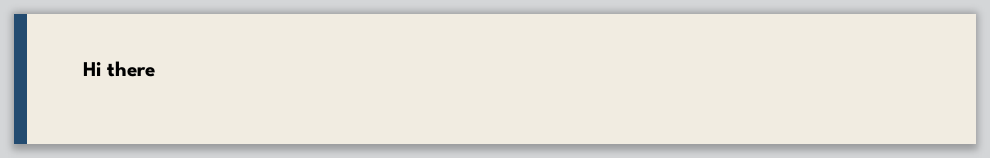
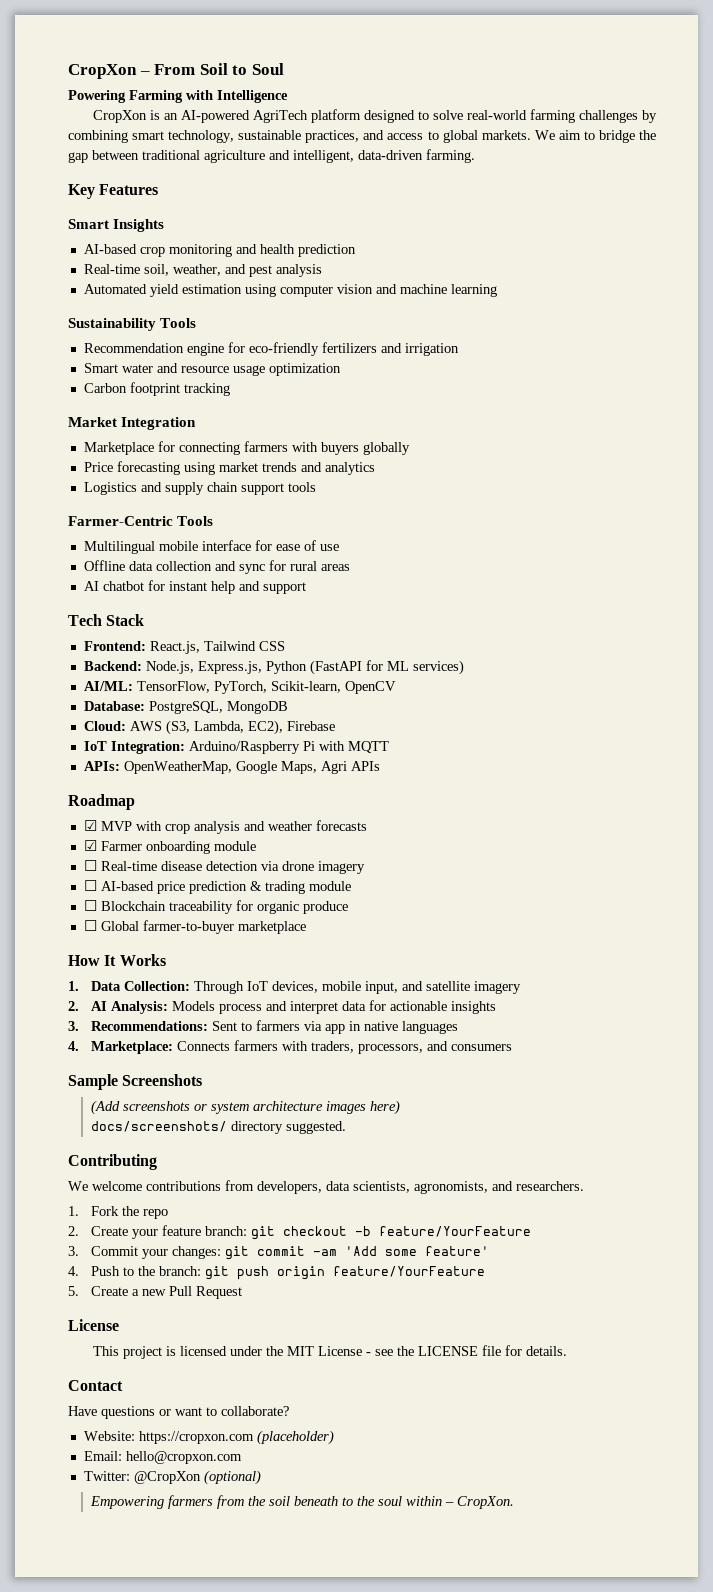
[83,61,155,77] Hi there -> [68,63,284,79] [68,90,288,103] [92,109,657,123] [68,130,656,143] [68,149,475,163] [68,184,159,199] [68,219,165,232] [83,244,356,257] [83,264,322,277] [83,284,497,297] [68,318,197,331] [83,342,459,356] [83,363,341,376] [83,382,230,396] [68,417,197,430] [83,441,410,455] [83,461,375,475] [83,482,316,495] [68,516,214,526] [83,540,339,554] [83,560,350,574] [83,580,306,594] [68,614,145,626] [83,641,285,654] [83,660,464,675] [83,681,396,694] [83,701,288,714] [83,720,335,735] [83,741,389,754] [83,761,380,774] [68,794,135,810] [83,820,367,834] [83,840,256,854] [83,860,365,874] [83,880,351,894] [83,900,348,914] [83,920,306,934] [68,954,166,966] [68,981,522,994] [68,1000,497,1014] [68,1020,459,1034] [68,1040,513,1054] [68,1074,203,1090] [91,1100,401,1115] [91,1121,347,1134] [68,1154,157,1170] [68,1180,584,1194] [68,1206,169,1219] [68,1225,532,1240] [68,1246,490,1260] [68,1266,486,1280] [68,1286,243,1299] [68,1319,119,1331] [92,1345,567,1359] [68,1380,123,1391] [68,1406,289,1419] [83,1430,334,1445] [83,1451,242,1464] [83,1470,261,1485] [90,1495,515,1509] CropXon – From Soil to Soul // Powering Farming with Intelligence // CropXon is an AI-powered AgriTech platform designed to solve real-world farming challenges by combining smart technology, sustainable practices, and access to global markets. We aim to bridge the gap between traditional agriculture and intelligent, data-driven farming. // Key Features // Smart Insights // AI-based crop monitoring and health prediction // Real-time soil, weather, and pest analysis // Automated yield estimation using computer vision and machine learning // Sustainability Tools // Recommendation engine for eco-friendly fertilizers and irrigation // Smart water and resource usage optimization // Carbon footprint tracking // Market Integration // Marketplace for connecting farmers with buyers globally // Price forecasting using market trends and analytics // Logistics and supply chain support tools // Farmer-Centric Tools // Multilingual mobile interface for ease of use // Offline data collection and sync for rural areas // AI chatbot for instant help and support // Tech Stack // Frontend: React.js, Tailwind CSS // Backend: Node.js, Express.js, Python (FastAPI for ML services) // AI/ML: TensorFlow, PyTorch, Scikit-learn, OpenCV // Database: PostgreSQL, MongoDB // Cloud: AWS (S3, Lambda, EC2), Firebase // IoT Integration: Arduino/Raspberry Pi with MQTT // APIs: OpenWeatherMap, Google Maps, Agri APIs // Roadmap // ☑ MVP with crop analysis and weather forecasts // ☑ Farmer onboarding module // ☐ Real-time disease detection via drone imagery // ☐ AI-based price prediction & trading module // ☐ Blockchain traceability for organic produce // ☐ Global farmer-to-buyer marketplace // How It Works // 1. Data Collection: Through IoT devices, mobile input, and satellite imagery // 2. AI Analysis: Models process and interpret data for actionable insights // 3. Recommendations: Sent to farmers via app in native languages // 4. Marketplace: Connects farmers with traders, processors, and consumers // Sample Screenshots // (Add screenshots or system architecture images here) // docs/screenshots/ directory suggested. // Contributing // We welcome contributions from developers, data scientists, agronomists, and researchers. // 1. Fork the repo // 2. Create your feature branch: git checkout -b feature/YourFeature // 3. Commit your changes: git commit -am 'Add some feature' // 4. Push to the branch: git push origin feature/YourFeature // 5. Create a new Pull Request // License // This project is licensed under the MIT License - see the LICENSE file for details. // Contact // Have questions or want to collaborate? // Website: https://cropxon.com (placeholder) // Email: hello@cropxon.com // Twitter: @CropXon (optional) // Empowering farmers from the soil beneath to the soul within – CropXon.

